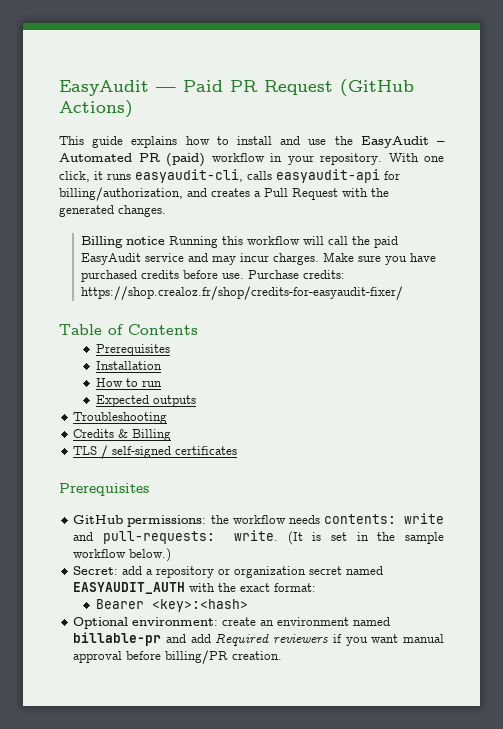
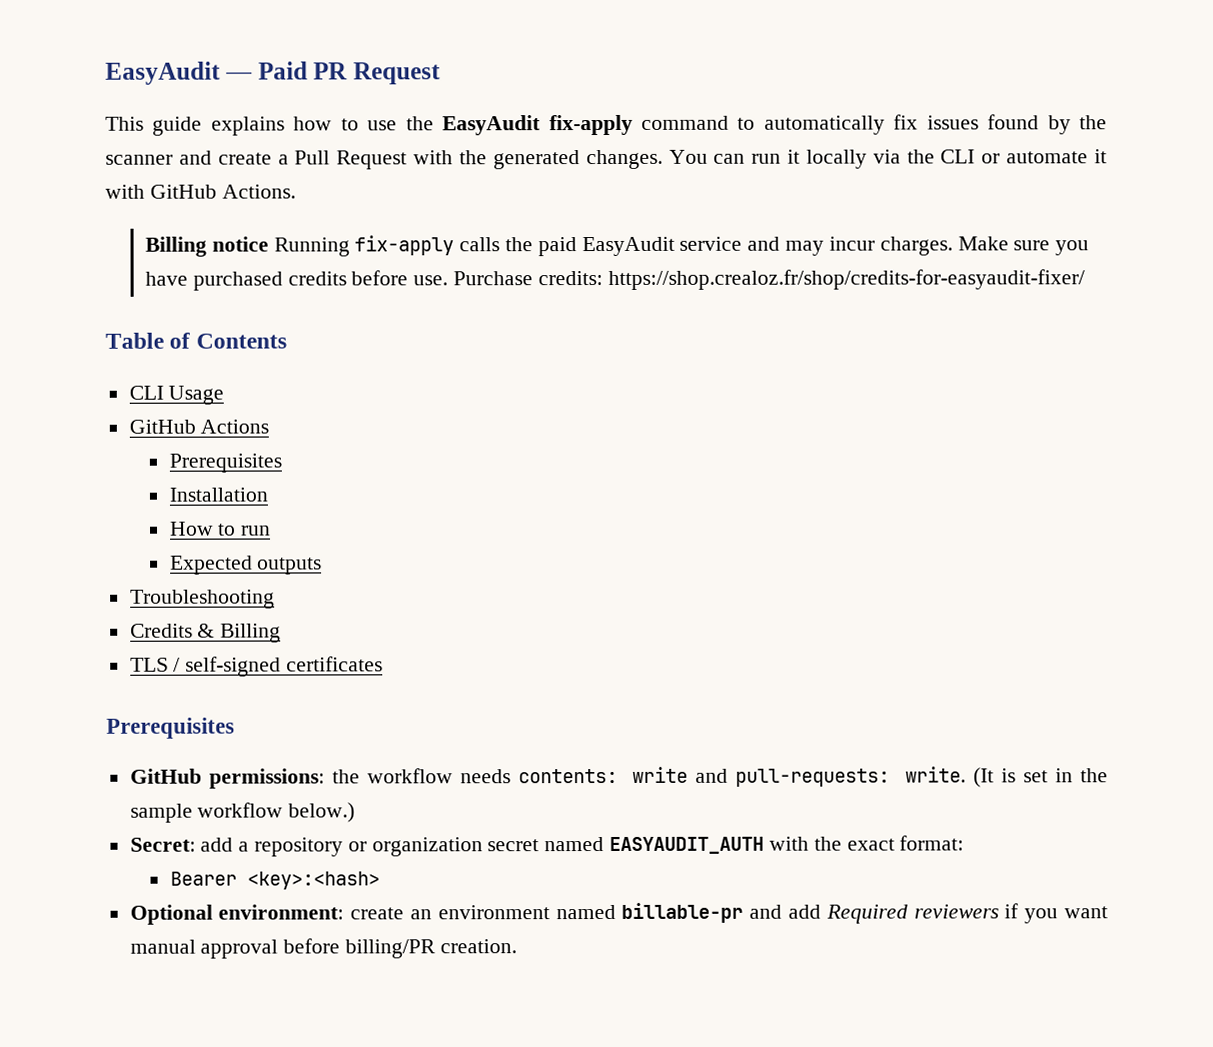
[340,79,414,96] [59,100,133,118] (GitHub Actions) -> (441, 73) none
[237,136,301,145] install and -> (359, 124) none
[436,141,445,145] [59,153,444,167] [59,169,400,183] [59,187,250,201] – Automated PR (paid) workflow in your repository. With one click, it runs easyaudit-cli, calls easyaudit-api for billing/authorization, and creates -> [548,114,1107,136] [105,150,272,165] fix-apply command to automatically fix issues found by the scanner and create
(166, 211) none -> [668,149,1108,169] [105,184,296,199] You can run it locally via the CLI or automate it with GitHub Actions.
[222,236,349,245] this workflow will call -> [354,235,501,256] fix-apply calls
(198, 329) none -> [128,385,225,405] [128,419,270,434] // CLI Usage // GitHub Actions

